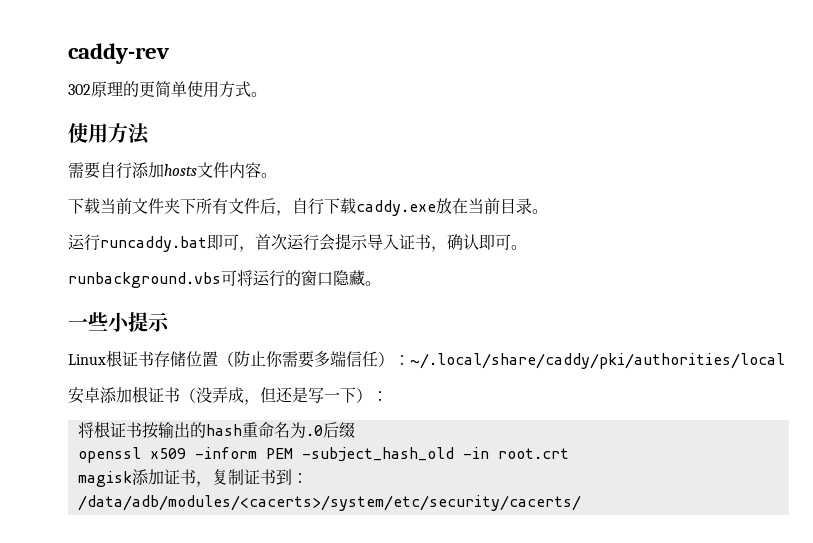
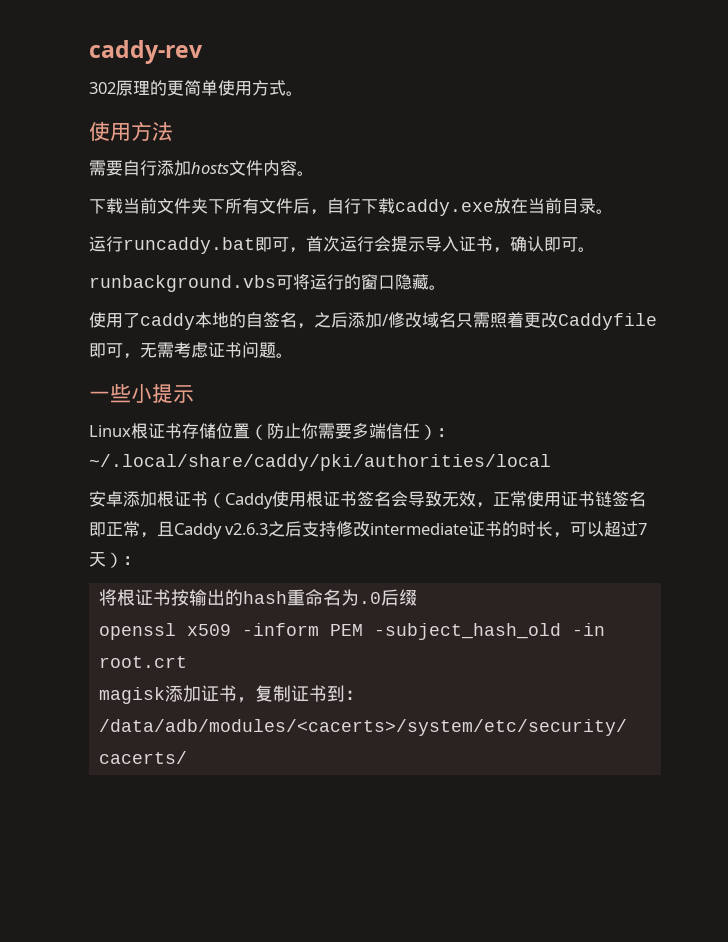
(381, 283) none -> [89,312,657,330] [89,342,293,359] // 使用了caddy本地的自签名，之后添加/修改域名只需照着更改Caddyfile即可，无需考虑证书问题。
[196,387,356,405] 没弄成，但还是写一下 -> [225,491,646,509] [89,521,648,539] [89,552,106,567] Caddy使用根证书签名会导致无效，正常使用证书链签名即正常，且Caddy v2.6.3之后支持修改intermediate证书的时长，可以超过7天

